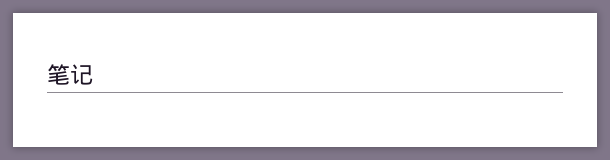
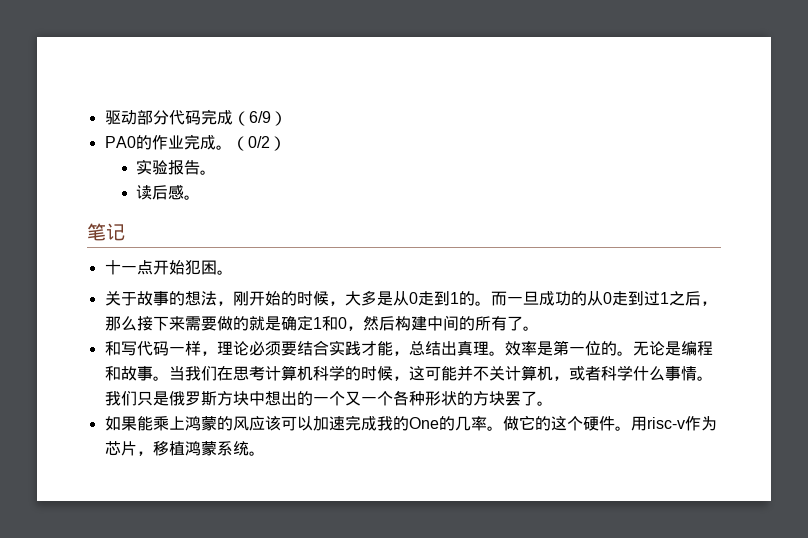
[47,64,93,85] 笔记 -> [104,109,287,126] [104,134,286,151] [136,159,217,175] [136,184,201,200] [87,223,125,241] [104,260,233,275] [104,290,717,306] [104,315,539,331] [104,340,713,356] [104,365,713,381] [104,390,553,406] [104,415,717,431] [104,441,265,456] 驱动部分代码完成（6/9） // PA0的作业完成。（0/2） // 实验报告。 // 读后感。 // 笔记 // 十一点开始犯困。 // 关于故事的想法，刚开始的时候，大多是从0走到1的。而一旦成功的从0走到过1之后，那么接下来需要做的就是确定1和0，然后构建中间的所有了。 // 和写代码一样，理论必须要结合实践才能，总结出真理。效率是第一位的。无论是编程和故事。当我们在思考计算机科学的时候，这可能并不关计算机，或者科学什么事情。我们只是俄罗斯方块中想出的一个又一个各种形状的方块罢了。 // 如果能乘上鸿蒙的风应该可以加速完成我的One的几率。做它的这个硬件。用risc-v作为芯片，移植鸿蒙系统。

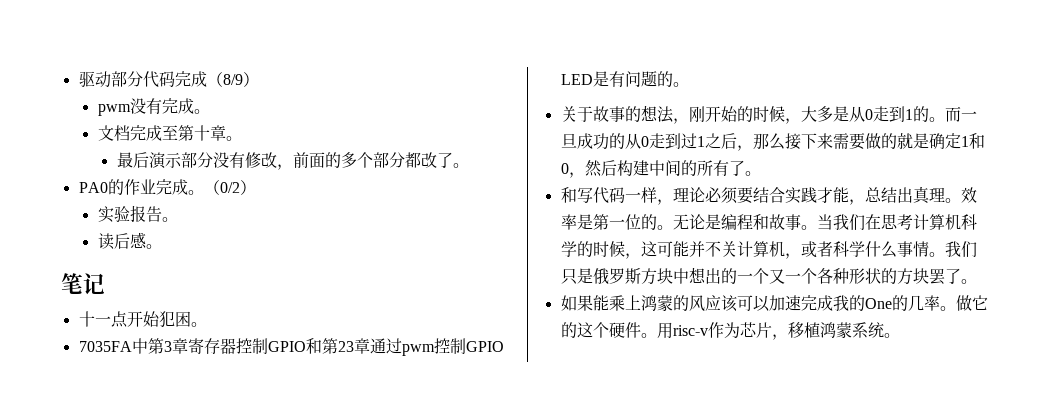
[248,111,287,126] 6/9） -> [222,72,259,87] [97,98,210,116] [97,125,242,141] [116,152,469,170] 8/9） // pwm没有完成。 // 文档完成至第十章。 // 最后演示部分没有修改，前面的多个部分都改了。
(233, 272) none -> [78,338,504,356] [560,71,689,87] // 7035FA中第3章寄存器控制GPIO和第23章通过pwm控制GPIO LED是有问题的。

